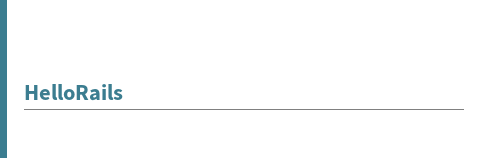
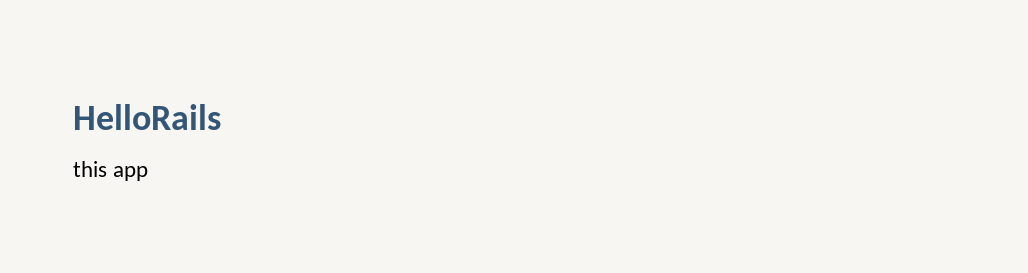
(123, 92) none -> [73,161,149,181] // this app

